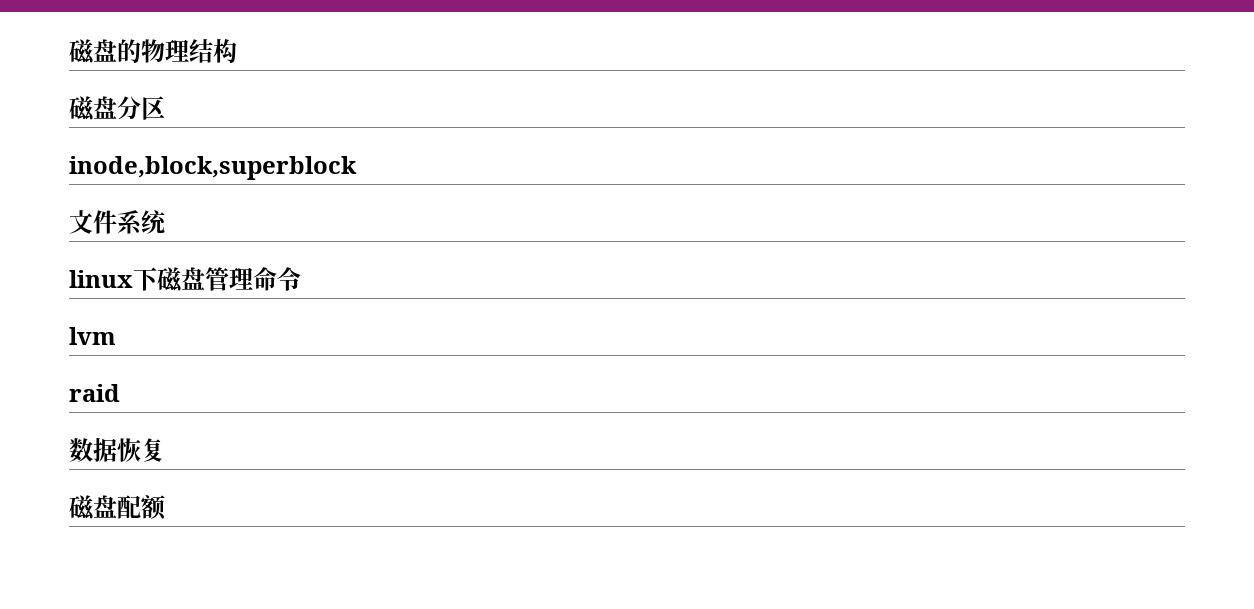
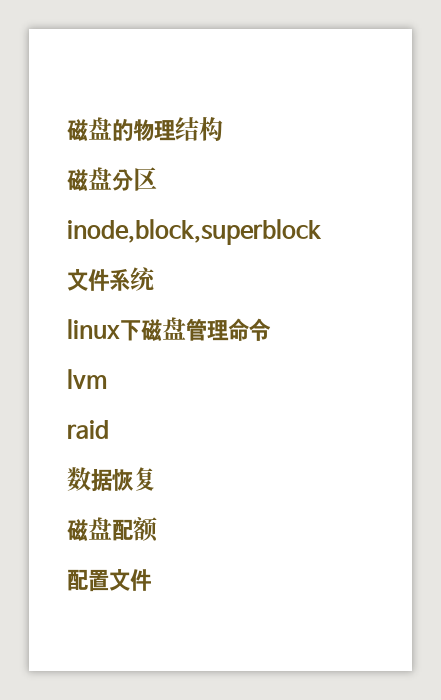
(167, 508) none -> [67,569,151,592] // 配置文件

